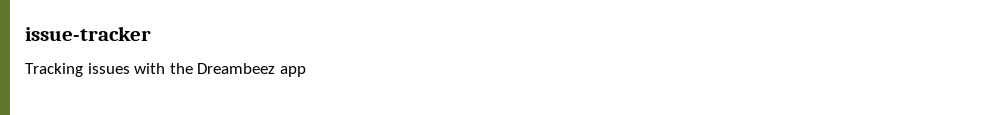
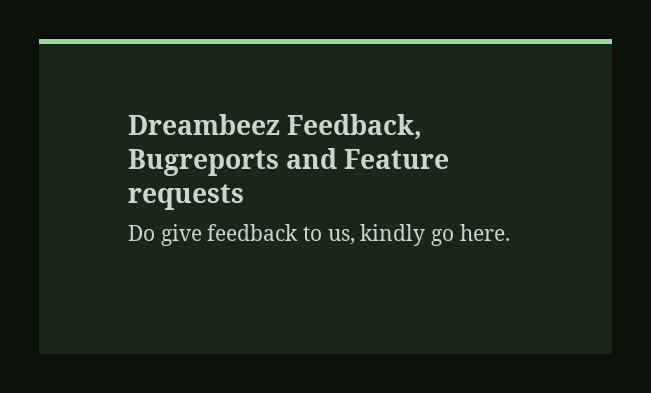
[25,26,151,41] [25,63,306,77] issue-tracker // Tracking issues with the Dreambeez app -> [128,114,423,140] [128,148,450,176] [128,184,244,210] [128,224,510,246] Dreambeez Feedback, Bugreports and Feature requests // Do give feedback to us, kindly go here.

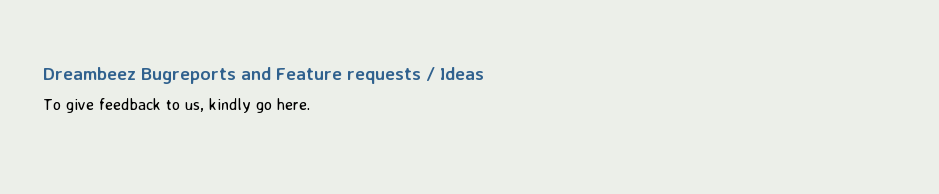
[287,114,423,140] Feedback, -> (136, 73) none
[128,225,155,241] // Do -> [426,67,484,81] [43,99,61,110] / Ideas // To

